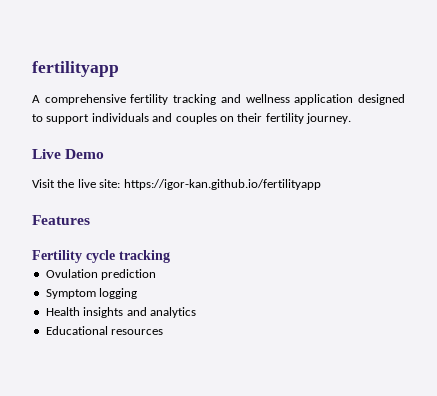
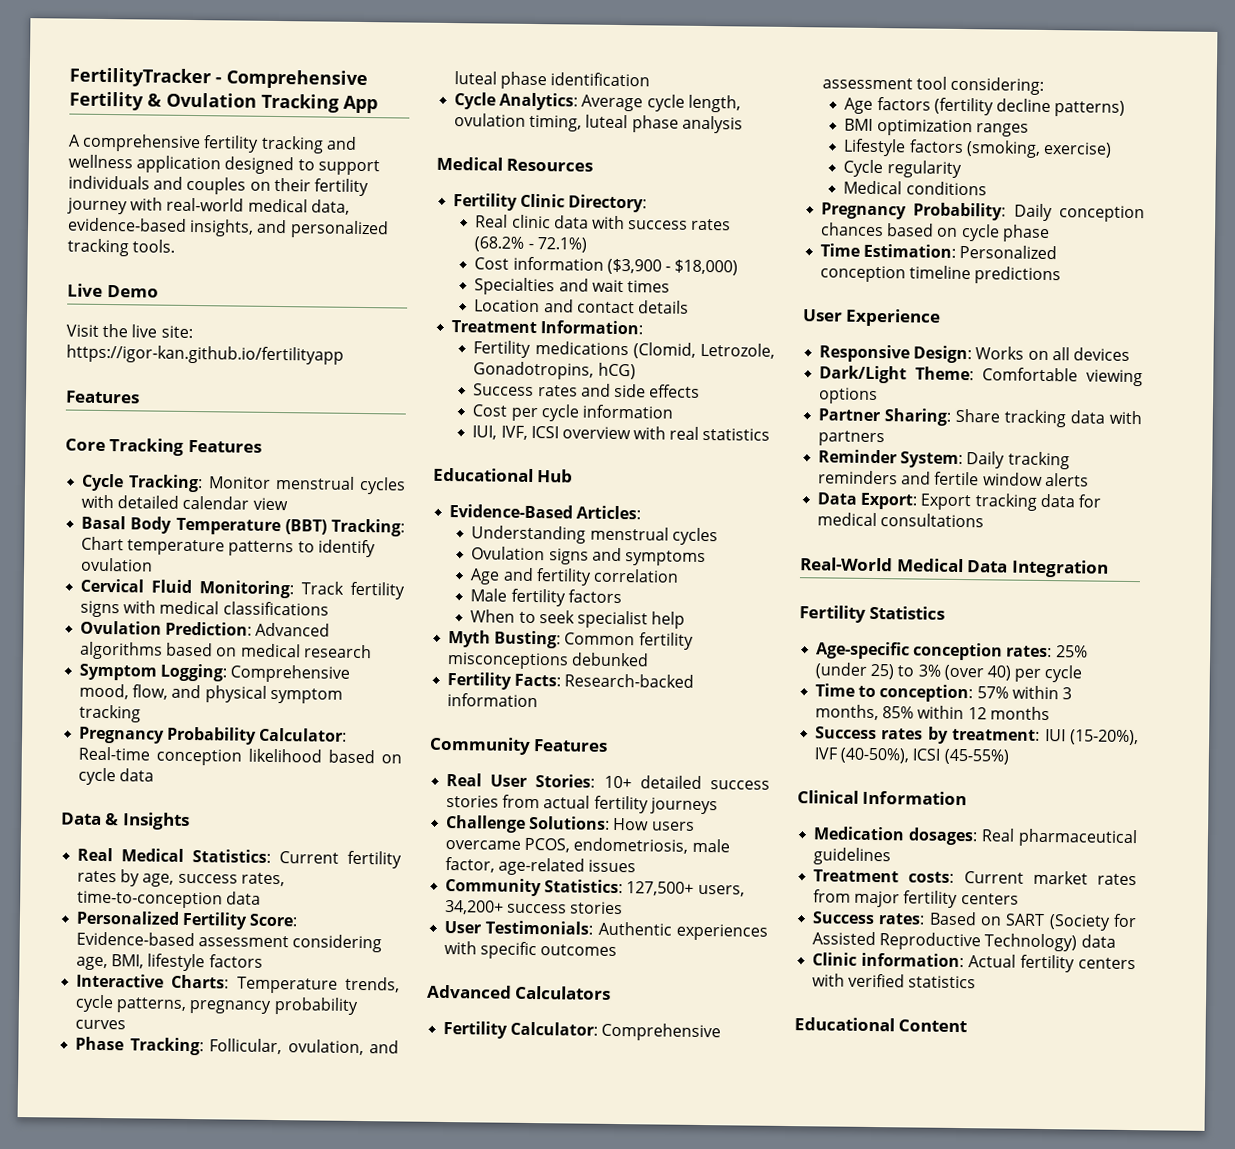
[32,61,119,77] fertilityapp -> [69,67,368,90] [69,91,378,114] FertilityTracker - Comprehensive Fertility & Ovulation Tracking App
[306,113,351,124] journey. -> [67,197,350,215] [67,217,389,239] [67,238,176,257] journey with real-world medical data, evidence-based insights, and personalized tracking tools.
[32,250,170,263] [45,269,157,280] [45,288,138,299] [45,307,196,318] [45,326,164,335] Fertility cycle tracking // Ovulation prediction // Symptom logging // Health insights and analytics // Educational resources -> [65,438,262,456] [81,473,406,495] [81,494,288,511] [81,515,405,537] [81,536,376,558] [81,557,154,572] [80,578,405,600] [80,600,329,618] [80,620,331,637] [79,641,372,660] [79,663,351,683] [79,683,343,704] [79,704,142,723] [78,726,348,745] [78,746,402,766] [78,767,155,786] [61,812,190,831] [77,847,402,869] [77,869,285,887] [77,890,262,909] [76,910,299,930] [76,931,383,953] [76,953,263,972] [76,973,400,994] [75,994,359,1015] [75,1019,127,1030] [75,1036,399,1056] [454,71,651,90] [454,92,741,113] [454,113,743,134] [436,156,594,172] [453,193,648,213] [475,214,732,231] [474,236,587,253] [474,256,739,276] [474,277,670,296] [474,299,689,314] [451,320,644,335] [473,340,775,359] [473,361,636,380] [473,383,701,398] [472,404,673,422] [472,425,771,441] [433,467,574,483] [449,504,642,520] [471,525,718,546] [471,546,706,567] [470,567,679,586] [470,588,622,607] [470,609,686,629] [448,630,694,650] [447,652,650,670] [447,672,695,690] [447,693,539,708] [429,736,609,755] [446,773,770,790] [446,794,718,815] [445,815,695,833] [445,837,730,854] [445,857,637,876] [445,878,745,897] [445,900,624,915] [444,920,768,941] [444,941,618,960] [427,984,612,1000] [443,1020,722,1042] [822,76,1045,95] [844,96,1126,117] [844,118,1029,137] [843,138,1112,158] [843,159,962,178] [843,180,987,196] [821,202,1145,223] [820,222,1050,243] [820,243,1058,260] [820,265,1062,285] [802,308,942,327] [819,344,1130,364] [819,365,1143,387] [819,387,879,405] [818,408,1142,428] [818,430,886,447] [818,449,1070,470] [818,470,1089,487] [817,492,1101,511] [817,512,985,528] [800,557,1109,578] [799,605,946,623] [816,641,1088,661] [815,662,1083,683] [815,683,1072,703] [815,704,1050,721] [815,726,1139,746] [814,747,1009,765] [797,790,968,806] [813,826,1138,848] [813,847,892,866] [813,869,1137,886] [813,889,1019,909] [812,911,1137,931] [812,931,1116,952] [812,952,1136,973] [812,973,977,989] [794,1017,968,1033] Core Tracking Features // Cycle Tracking: Monitor menstrual cycles with detailed calendar view // Basal Body Temperature (BBT) Tracking: Chart temperature patterns to identify ovulation // Cervical Fluid Monitoring: Track fertility signs with medical classifications // Ovulation Prediction: Advanced algorithms based on medical research // Symptom Logging: Comprehensive mood, flow, and physical symptom tracking // Pregnancy Probability Calculator: Real-time conception likelihood based on cycle data // Data & Insights // Real Medical Statistics: Current fertility rates by age, success rates, time-to-conception data // Personalized Fertility Score: Evidence-based assessment considering age, BMI, lifestyle factors // Interactive Charts: Temperature trends, cycle patterns, pregnancy probability curves // Phase Tracking: Follicular, ovulation, and luteal phase identification // Cycle Analytics: Average cycle length, ovulation timing, luteal phase analysis // Medical Resources // Fertility Clinic Directory: // Real clinic data with success rates (68.2% - 72.1%) // Cost information ($3,900 - $18,000) // Specialties and wait times // Location and contact details // Treatment Information: // Fertility medications (Clomid, Letrozole, Gonadotropins, hCG) // Success rates and side effects // Cost per cycle information // IUI, IVF, ICSI overview with real statistics // Educational Hub // Evidence-Based Articles: // Understanding menstrual cycles // Ovulation signs and symptoms // Age and fertility correlation // Male fertility factors // When to seek specialist help // Myth Busting: Common fertility misconceptions debunked // Fertility Facts: Research-backed information // Community Features // Real User Stories: 10+ detailed success stories from actual fertility journeys // Challenge Solutions: How users overcame PCOS, endometriosis, male factor, age-related issues // Community Statistics: 127,500+ users, 34,200+ success stories // User Testimonials: Authentic experiences with specific outcomes // Advanced Calculators // Fertility Calculator: Comprehensive assessment tool considering: // Age factors (fertility decline patterns) // BMI optimization ranges // Lifestyle factors (smoking, exercise) // Cycle regularity // Medical conditions // Pregnancy Probability: Daily conception chances based on cycle phase // Time Estimation: Personalized conception timeline predictions // User Experience // Responsive Design: Works on all devices // Dark/Light Theme: Comfortable viewing options // Partner Sharing: Share tracking data with partners // Reminder System: Daily tracking reminders and fertile window alerts // Data Export: Export tracking data for medical consultations // Real-World Medical Data Integration // Fertility Statistics // Age-specific conception rates: 25% (under 25) to 3% (over 40) per cycle // Time to conception: 57% within 3 months, 85% within 12 months // Success rates by treatment: IUI (15-20%), IVF (40-50%), ICSI (45-55%) // Clinical Information // Medication dosages: Real pharmaceutical guidelines // Treatment costs: Current market rates from major fertility centers // Success rates: Based on SART (Society for Assisted Reproductive Technology) data // Clinic information: Actual fertility centers with verified statistics // Educational Content

